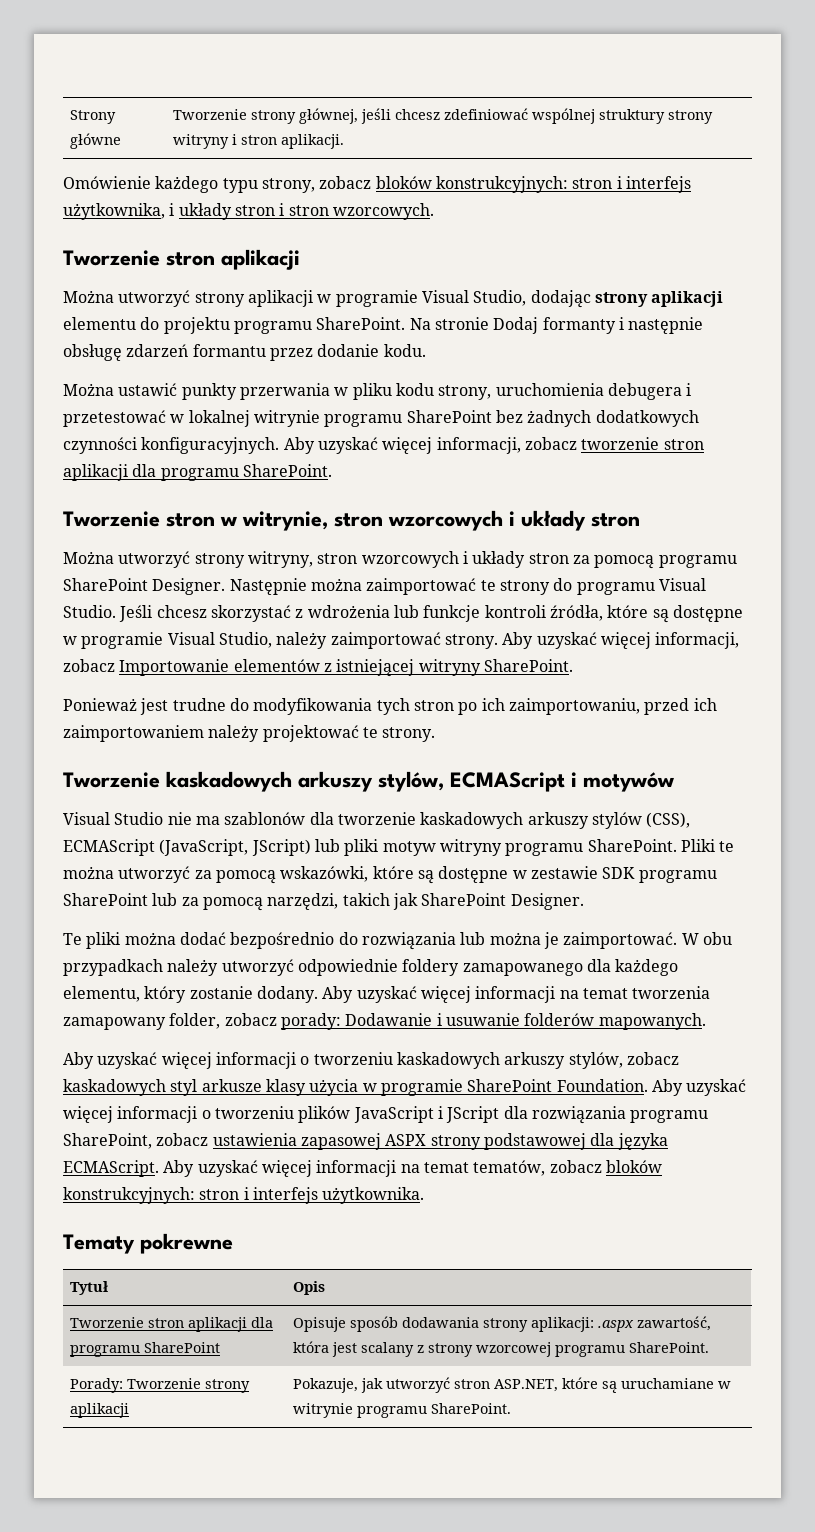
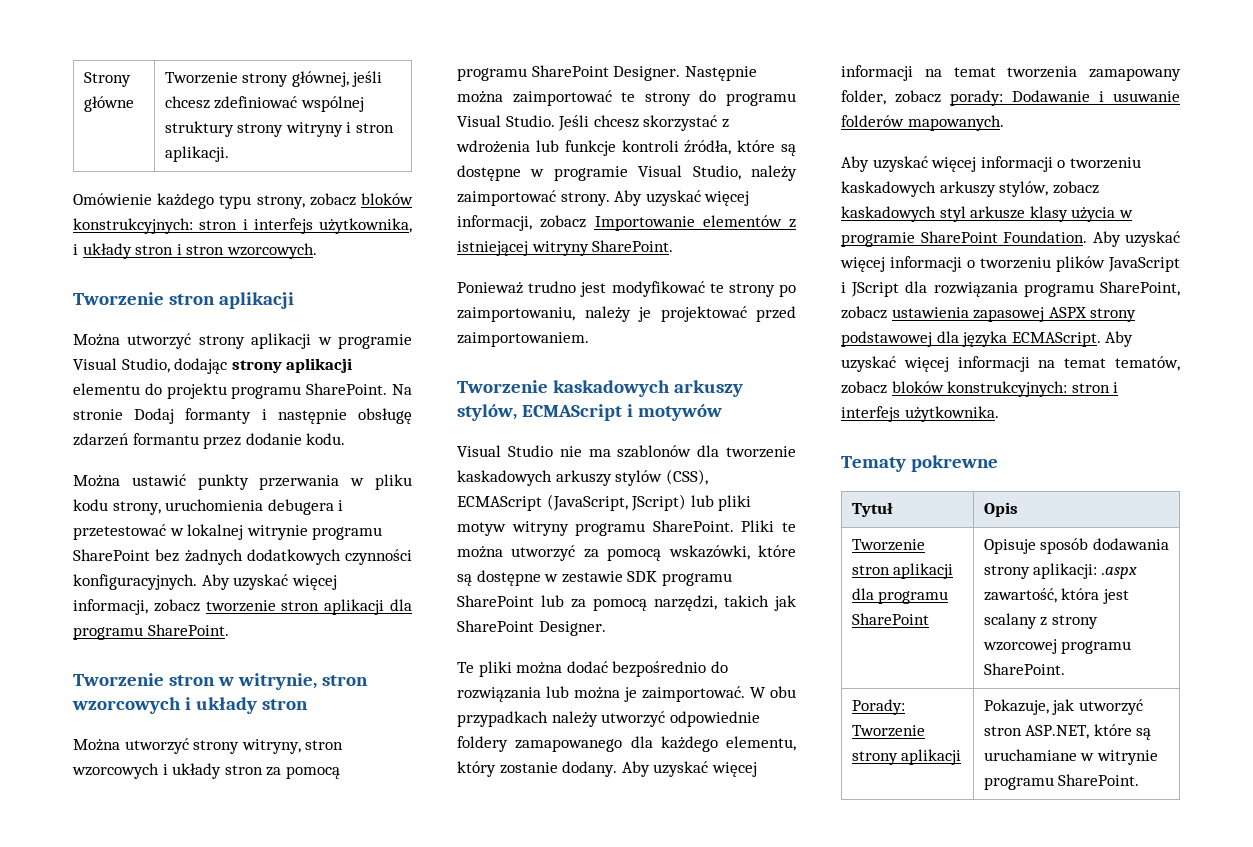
[140,698,717,715] [63,725,436,742] jest trudne do modyfikowania tych stron po ich zaimportowaniu, przed ich zaimportowaniem należy projektować te strony. -> [528,281,796,297] [457,306,796,322] [457,332,589,347] trudno jest modyfikować te strony po zaimportowaniu, należy je projektować przed zaimportowaniem.

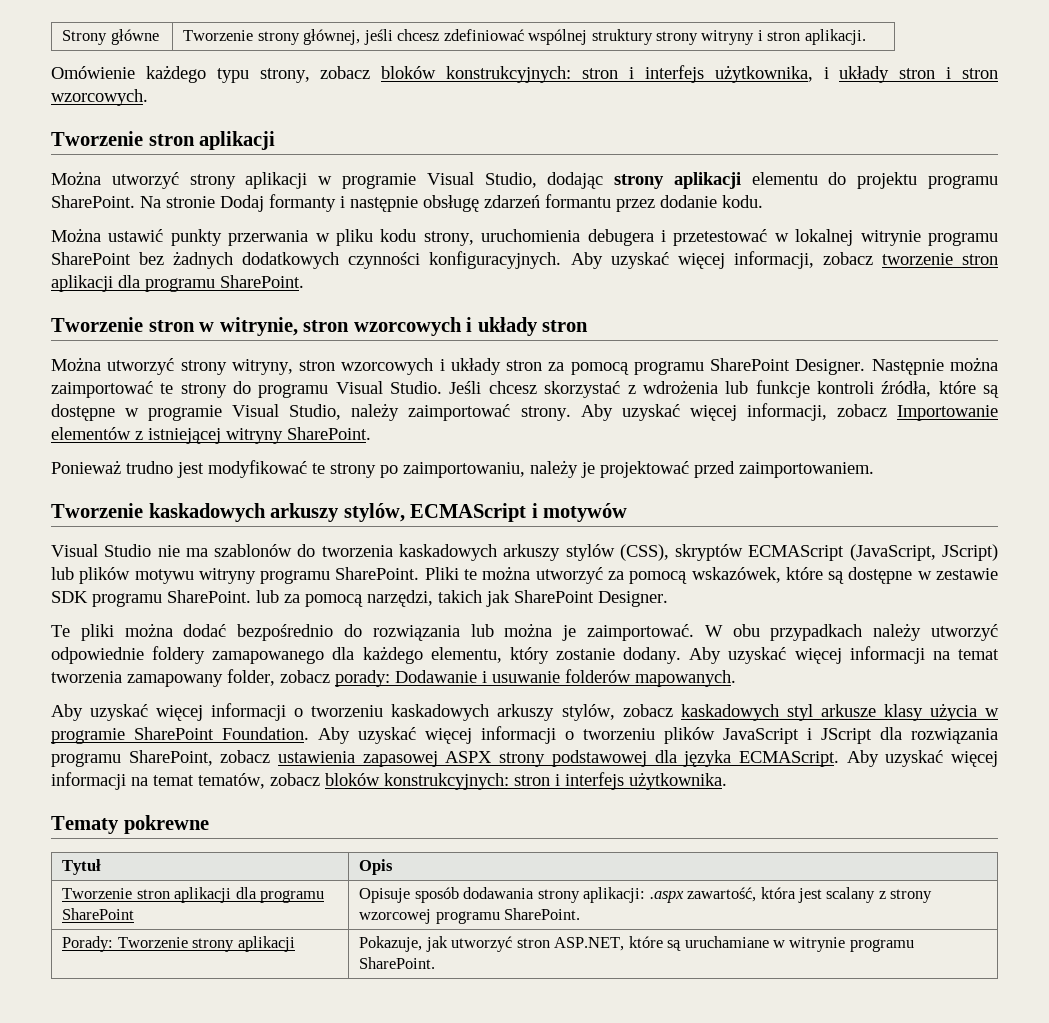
[697,445,796,458] dla tworzenie -> [297,544,393,557] do tworzenia
(708, 477) none -> [675,544,744,561] skryptów
[718,495,752,511] [457,522,506,536] pliki motyw -> [79,567,194,584] plików motywu
[668,545,750,560] wskazówki, -> [691,567,781,583] wskazówek,
[457,595,534,607] SharePoint -> [167,590,251,603] SharePoint.

